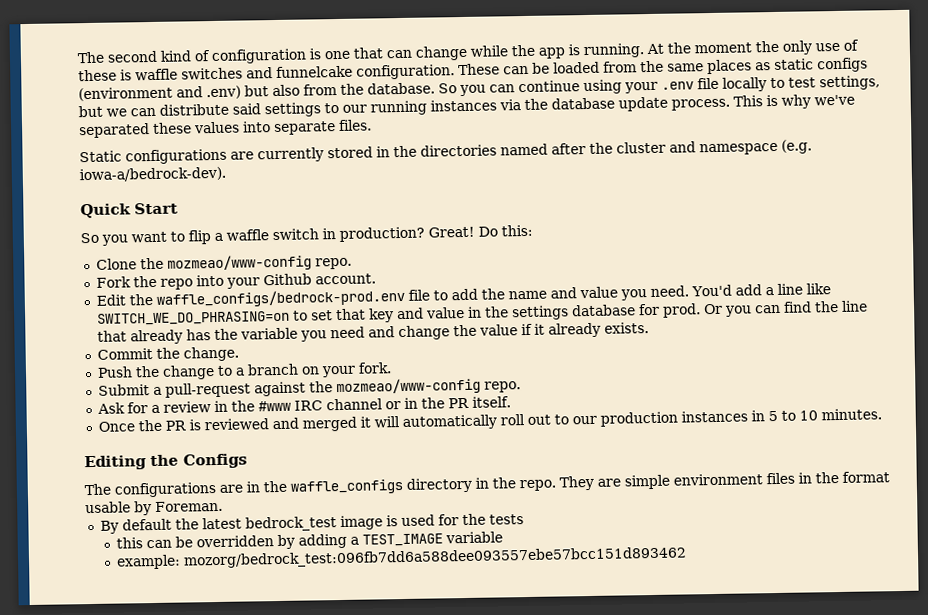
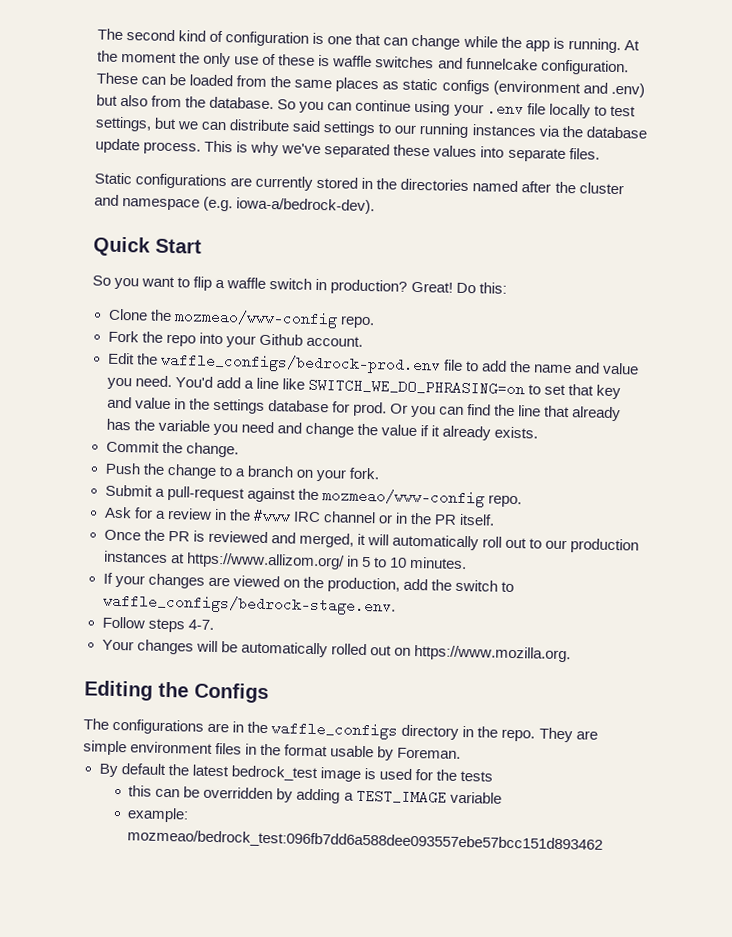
[301,416,357,432] merged -> [298,532,354,548] merged,
(748, 416) none -> [170,552,345,570] at https://www.allizom.org/
(882, 414) none -> [102,572,515,593] [102,593,396,616] [101,616,214,633] [101,639,571,663] // If your changes are viewed on the production, add the switch to waffle_configs/bedrock-stage.env. // Follow steps 4-7. // Your changes will be automatically rolled out on https://www.mozilla.org.
[182,546,687,569] mozorg/bedrock_test:096fb7dd6a588dee093557ebe57bcc151d893462 -> [127,829,604,853] mozmeao/bedrock_test:096fb7dd6a588dee093557ebe57bcc151d893462

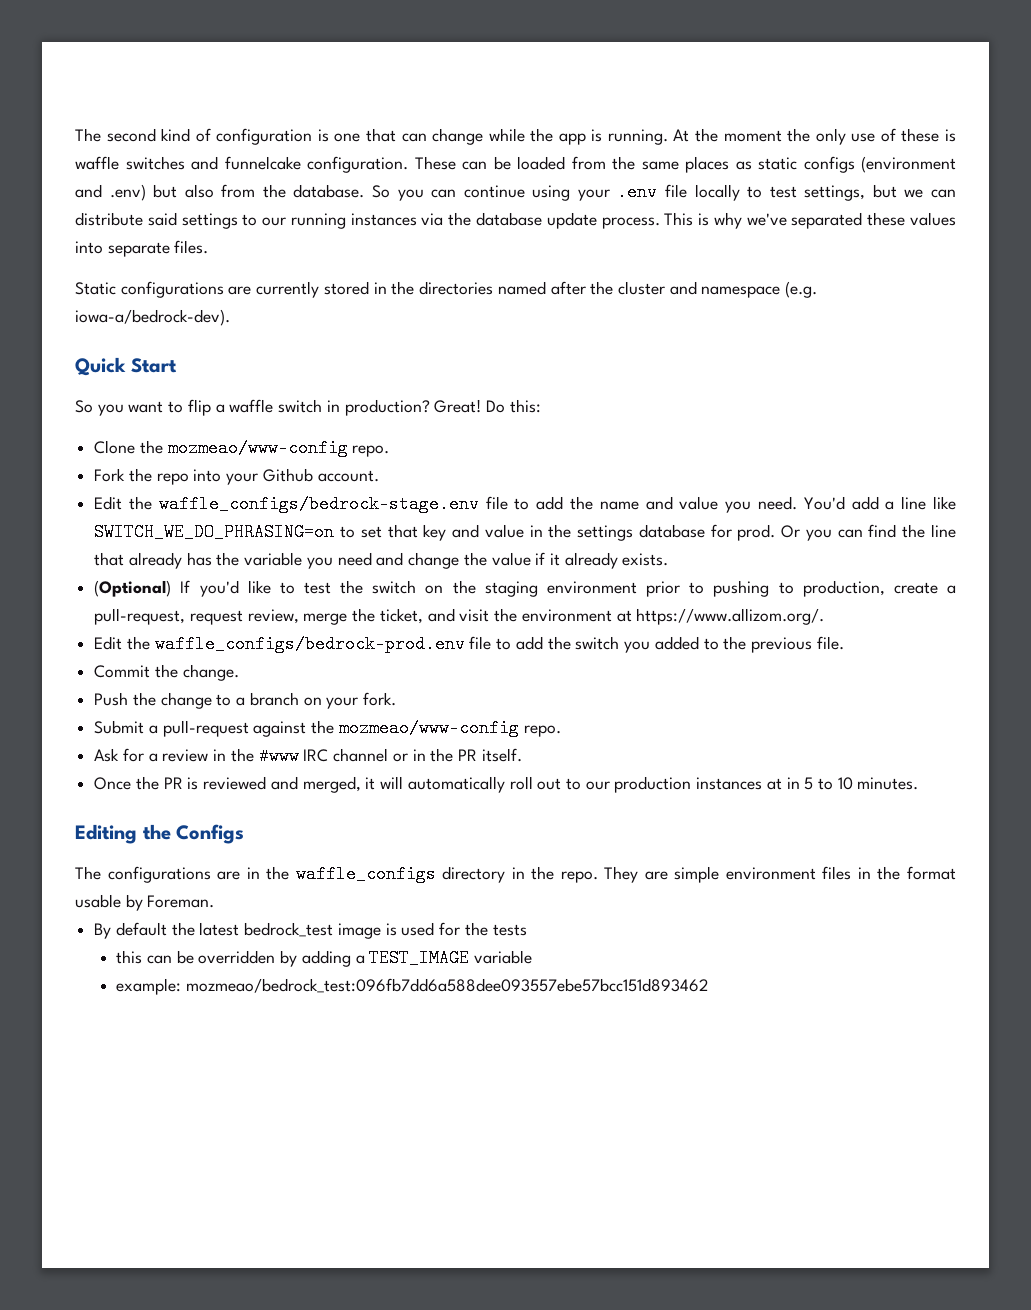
[159,352,441,375] waffle_configs/bedrock-prod.env -> [158,495,479,513] waffle_configs/bedrock-stage.env
(539, 432) none -> [94,580,957,597] [94,608,825,625] [94,635,844,653] // (Optional) If you'd like to test the switch on the staging environment prior to pushing to production, create a pull-request, request review, merge the ticket, and visit the environment at https://www.allizom.org/. // Edit the waffle_configs/bedrock-prod.env file to add the switch you added to the previous file.
[185,552,345,570] https://www.allizom.org/ -> (782, 784) none
[102,572,515,593] [102,593,396,616] [101,616,214,633] [101,639,571,663] // If your changes are viewed on the production, add the switch to waffle_configs/bedrock-stage.env. // Follow steps 4-7. // Your changes will be automatically rolled out on https://www.mozilla.org. -> (919, 783) none

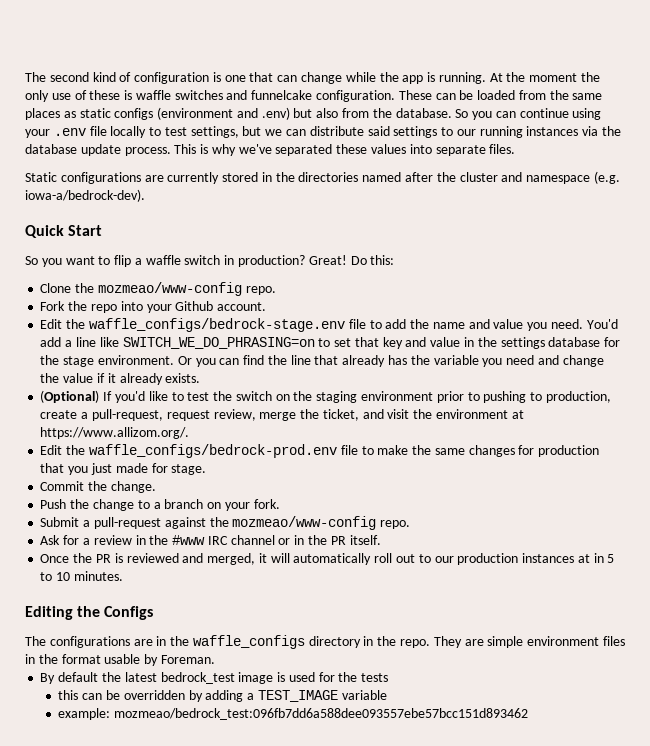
[737,524,776,541] prod. -> [40,355,174,367] the stage environment.
[515,636,844,653] add the switch you added to the previous file. -> [377,445,600,457] [40,463,207,475] make the same changes for production that you just made for stage.

